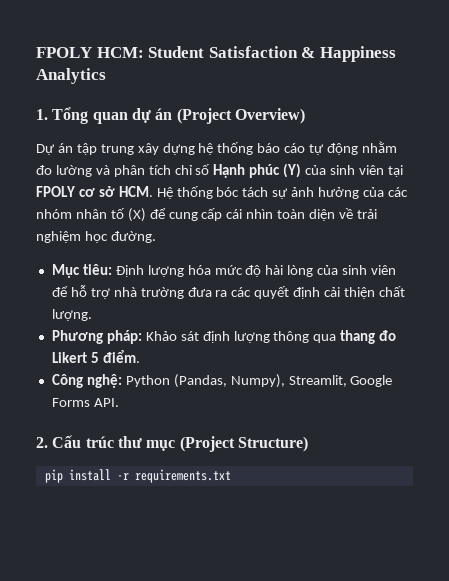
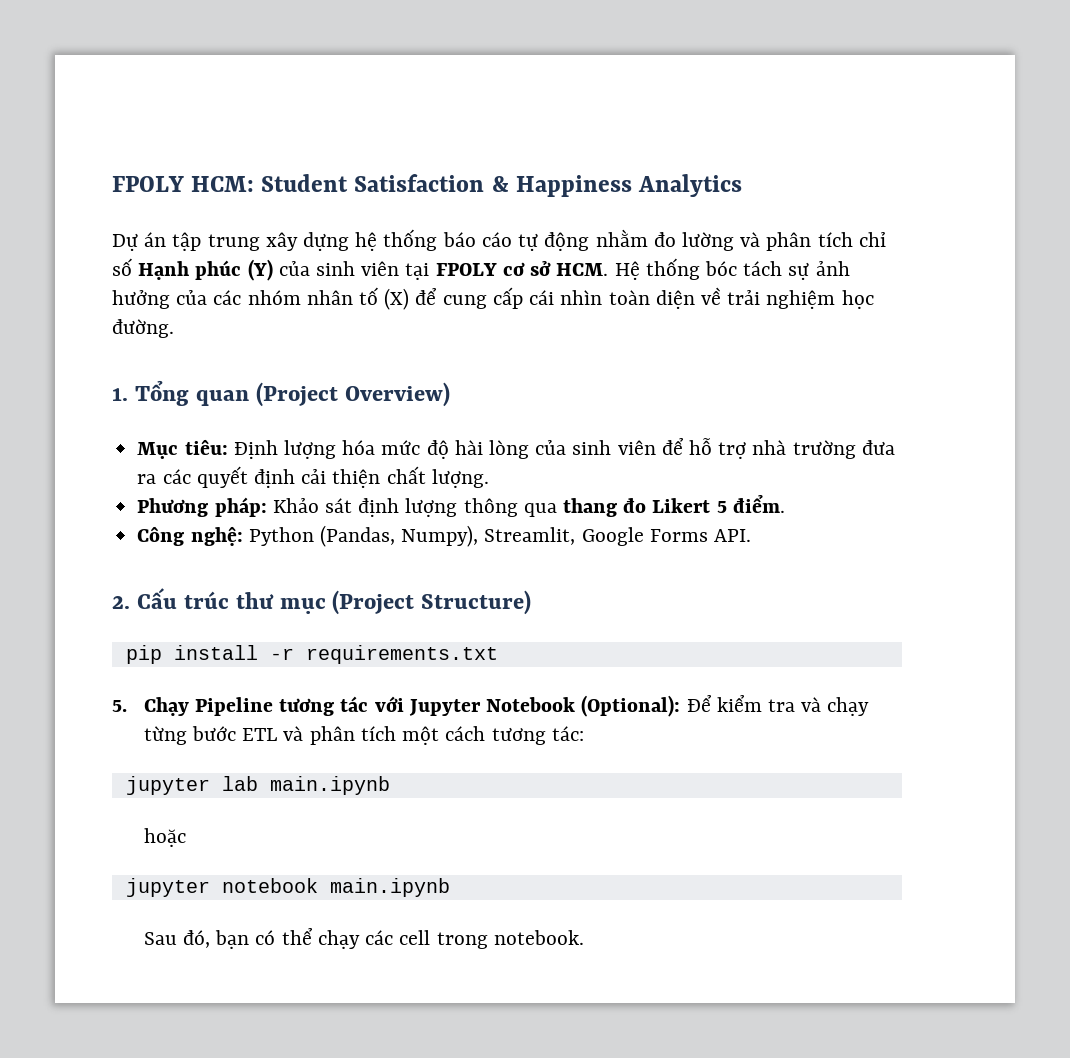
[36,107,305,124] // 1. Tổng quan dự án (Project Overview) -> (742, 185) none
(156, 237) none -> [112,380,450,407] // 1. Tổng quan (Project Overview)
(231, 476) none -> [112,695,870,717] [143,726,584,745] [125,776,390,795] [143,828,186,847] [125,878,450,897] [143,928,584,949] // 5. Chạy Pipeline tương tác với Jupyter Notebook (Optional): Để kiểm tra và chạy từng bước ETL và phân tích một cách tương tác: // jupyter lab main.ipynb // hoặc // jupyter notebook main.ipynb // Sau đó, bạn có thể chạy các cell trong notebook.

